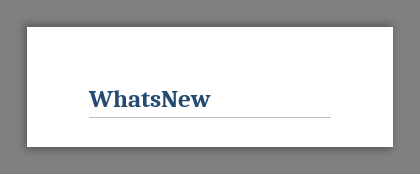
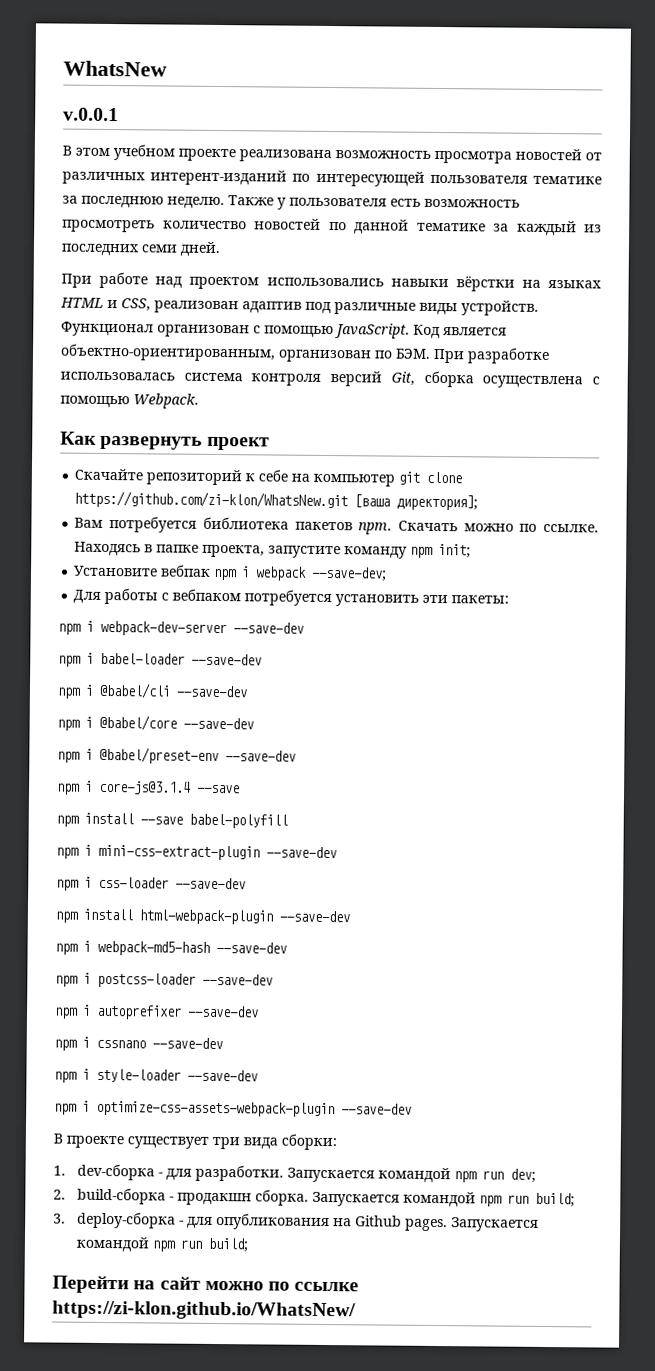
(211, 98) none -> [63,107,119,122] [62,144,602,164] [62,169,602,187] [62,195,520,210] [62,218,602,237] [61,241,221,258] [61,271,602,292] [60,297,539,316] [61,321,507,339] [60,343,550,364] [60,370,600,389] [60,393,199,409] [60,431,270,451] [74,468,463,487] [74,490,479,511] [74,516,599,535] [74,541,472,559] [73,564,388,582] [73,587,510,607] [58,620,304,637] [58,652,262,667] [57,682,247,699] [57,714,254,731] [57,746,296,765] [56,780,240,795] [56,812,288,829] [56,844,337,861] [56,876,246,891] [55,908,350,925] [55,940,287,956] [55,972,273,988] [54,1004,259,1020] [54,1036,223,1051] [54,1068,258,1083] [54,1100,412,1118] [53,1133,337,1151] [53,1163,537,1184] [53,1187,576,1208] [53,1211,540,1232] [76,1236,249,1253] [52,1275,360,1294] [52,1300,356,1321] // v.0.0.1 // В этом учебном проекте реализована возможность просмотра новостей от различных интерент-изданий по интересующей пользователя тематике за последнюю неделю. Также у пользователя есть возможность просмотреть количество новостей по данной тематике за каждый из последних семи дней. // При работе над проектом использовались навыки вёрстки на языках HTML и CSS, реализован адаптив под различные виды устройств. Функционал организован с помощью JavaScript. Код является объектно-ориентированным, организован по БЭМ. При разработке использовалась система контроля версий Git, сборка осуществлена с помощью Webpack. // Как развернуть проект // Скачайте репозиторий к себе на компьютер git clone https://github.com/zi-klon/WhatsNew.git [ваша директория]; // Вам потребуется библиотека пакетов npm. Скачать можно по ссылке. Находясь в папке проекта, запустите команду npm init; // Установите вебпак npm i webpack --save-dev; // Для работы с вебпаком потребуется установить эти пакеты: // npm i webpack-dev-server --save-dev // npm i babel-loader --save-dev // npm i @babel/cli --save-dev // npm i @babel/core --save-dev // npm i @babel/preset-env --save-dev // npm i core-js@3.1.4 --save // npm install --save babel-polyfill // npm i mini-css-extract-plugin --save-dev // npm i css-loader --save-dev // npm install html-webpack-plugin --save-dev // npm i webpack-md5-hash --save-dev // npm i postcss-loader --save-dev // npm i autoprefixer --save-dev // npm i cssnano --save-dev // npm i style-loader --save-dev // npm i optimize-css-assets-webpack-plugin --save-dev // В проекте существует три вида сборки: // 1. dev-сборка - для разработки. Запускается командой npm run dev; // 2. build-сборка - продакшн сборка. Запускается командой npm run build; // 3. deploy-сборка - для опубликования на Github pages. Запускается командой npm run build; // Перейти на сайт можно по ссылке https://zi-klon.github.io/WhatsNew/

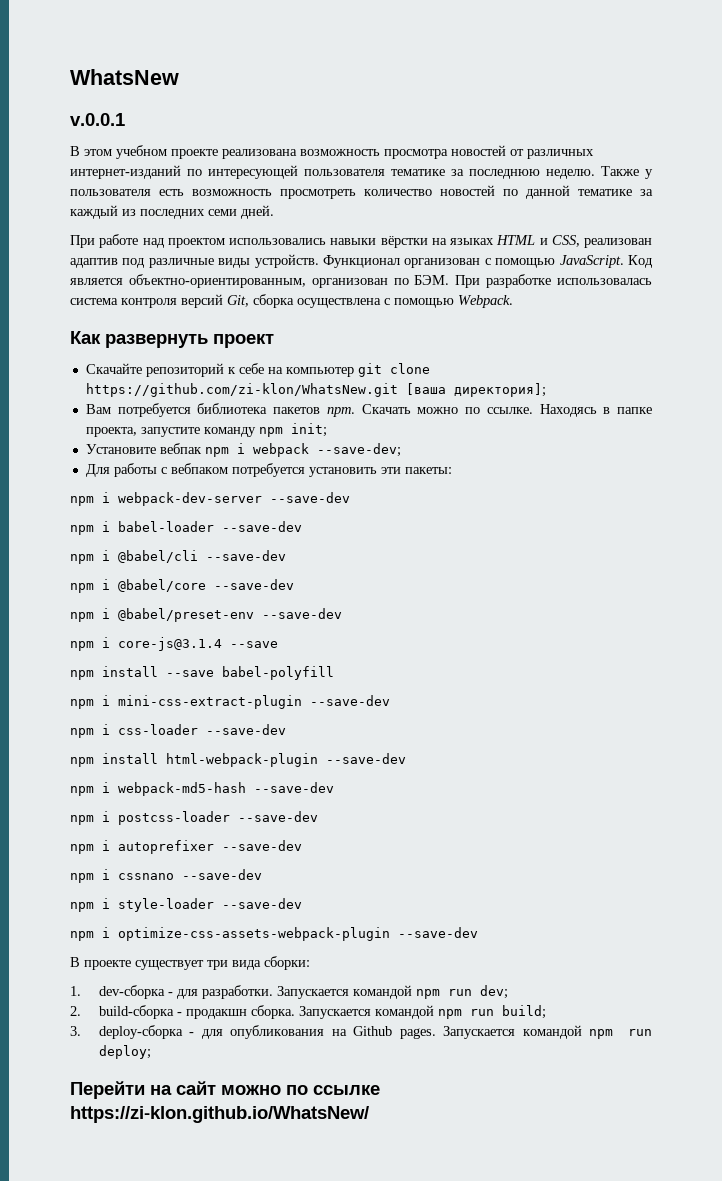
[150,169,288,186] интерент-изданий -> [70,165,181,179] интернет-изданий
[208,1237,249,1253] build; -> [98,1045,151,1059] deploy;

